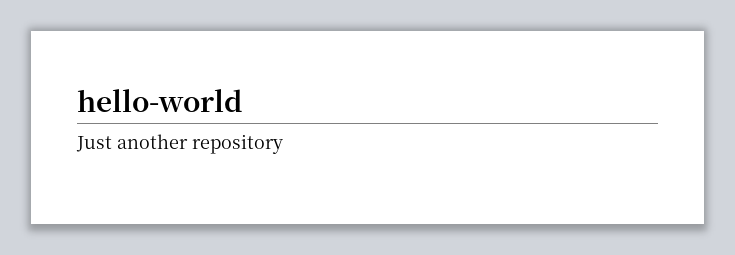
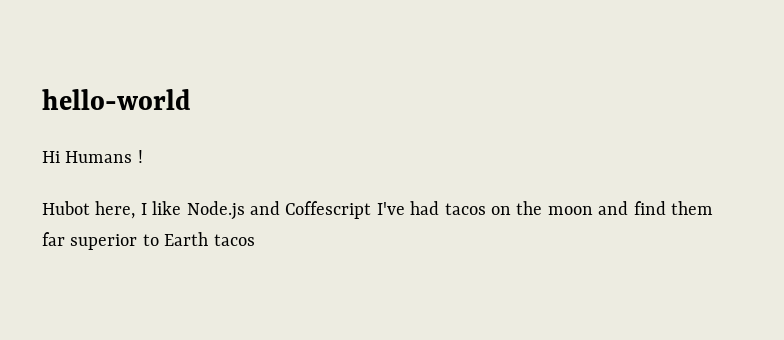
[76,134,283,154] Just another repository -> [42,150,143,163] [42,201,713,220] [42,232,255,250] Hi Humans ! // Hubot here, I like Node.js and Coffescript I've had tacos on the moon and find them far superior to Earth tacos

